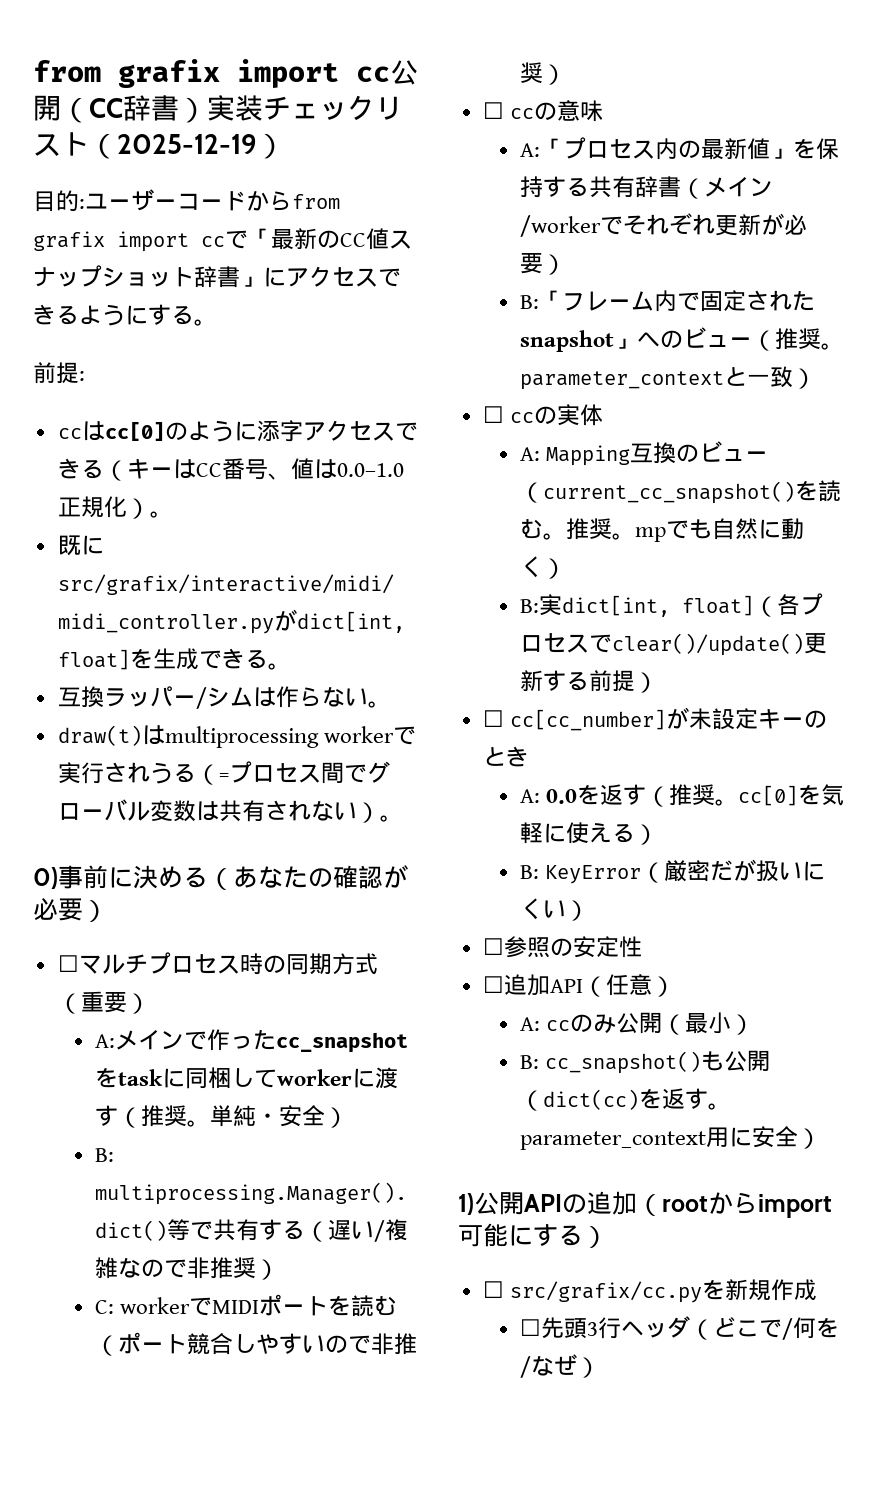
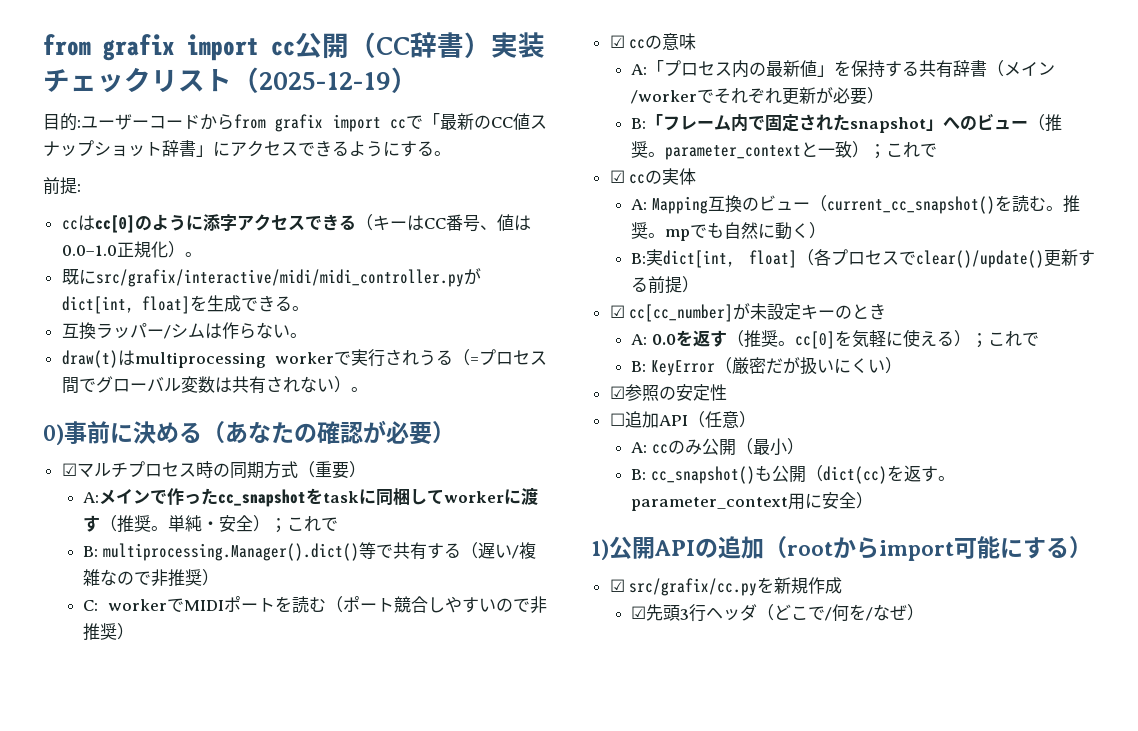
[57,955,79,972] ☐ -> [61,463,77,476] ☑
(348, 1117) none -> [270,516,339,533] ；これで
[482,102,504,119] ☐ -> [609,35,625,48] ☑
[482,406,504,423] // ☐ -> [869,142,938,159] [609,170,625,183] ；これで // ☑
[482,710,504,727] ☐ -> [609,305,625,318] ☑
(658, 834) none -> [970,331,1039,348] ；これで
[482,938,504,955] ☐ -> [609,386,625,399] ☑
[482,1281,504,1298] ☐ -> [609,579,625,592] ☑
[519,1319,541,1336] ☐ -> [631,606,647,619] ☑

